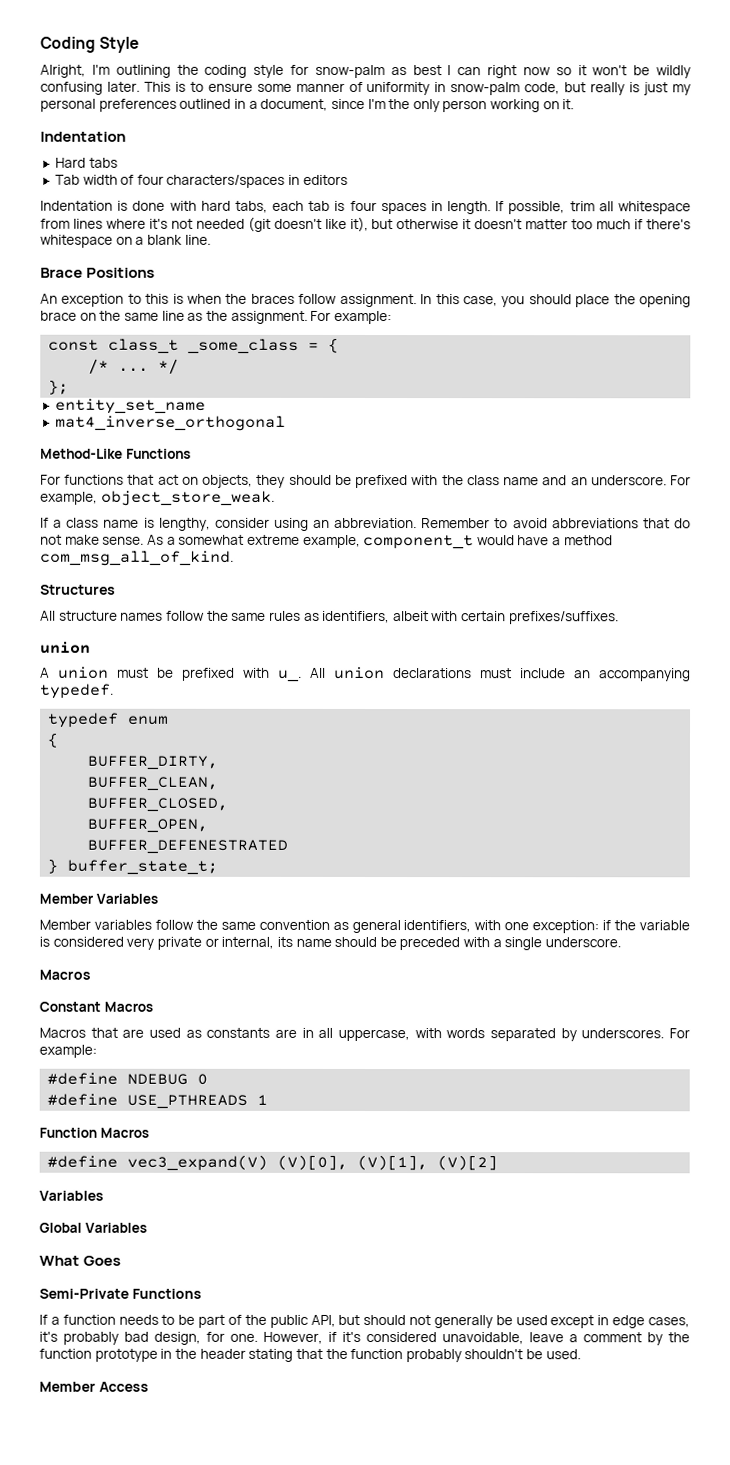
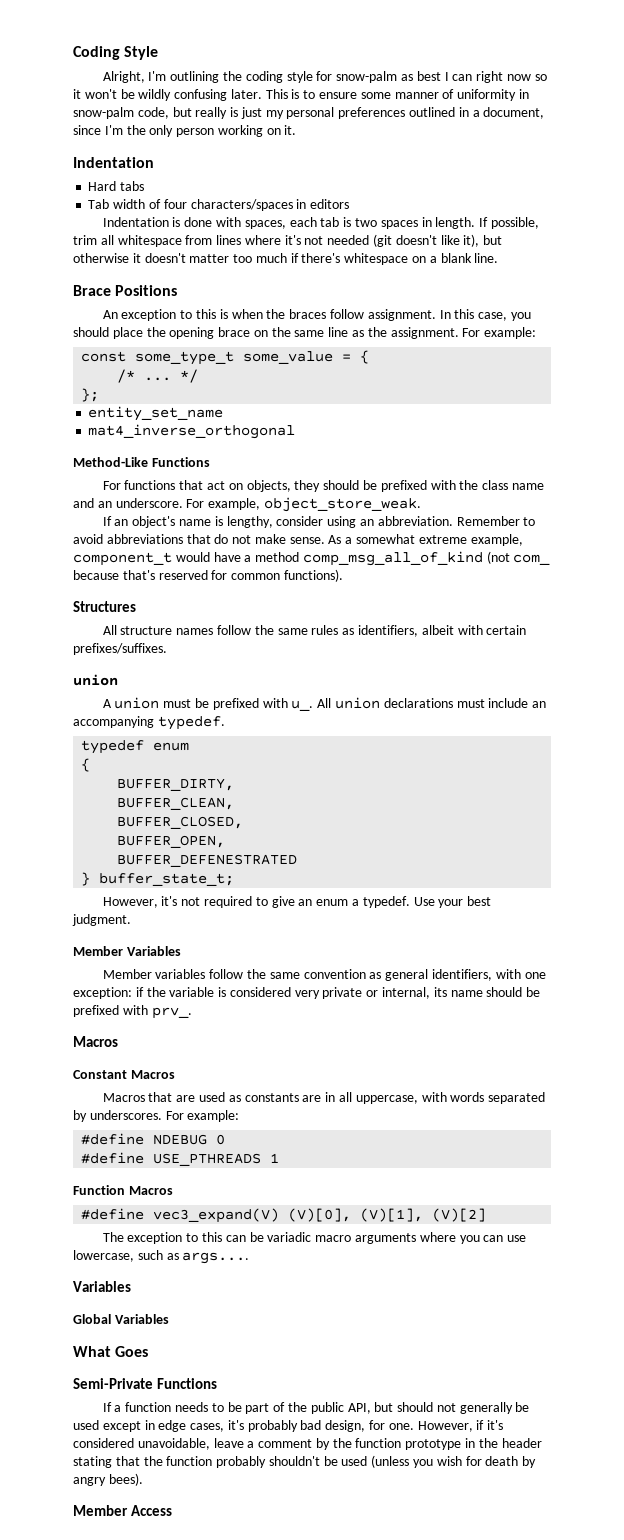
[200,200,268,213] hard tabs, -> [244,220,286,229] spaces,
[349,200,377,212] four -> [354,218,377,227] two
[108,338,300,354] class_t _some_class -> [135,351,334,365] some_type_t some_value
[53,517,100,528] a class -> [114,516,176,528] an object's
[40,550,234,566] com_msg_all_of_kind. -> [302,551,551,566] [73,569,343,582] comp_msg_all_of_kind (not com_ because that's reserved for common functions).
(219, 867) none -> [102,896,492,908] [72,914,131,926] // However, it's not required to give an enum a typedef. Use your best judgment.
[399,937,622,951] preceded with a single underscore. -> [73,1005,192,1019] prefixed with prv_.
(499, 1163) none -> [102,1232,527,1244] [73,1250,250,1264] // The exception to this can be variadic macro arguments where you can use lowercase, such as args....
[545,1349,581,1360] used. -> [341,1455,537,1468] [73,1473,143,1486] used (unless you wish for death by angry bees).

